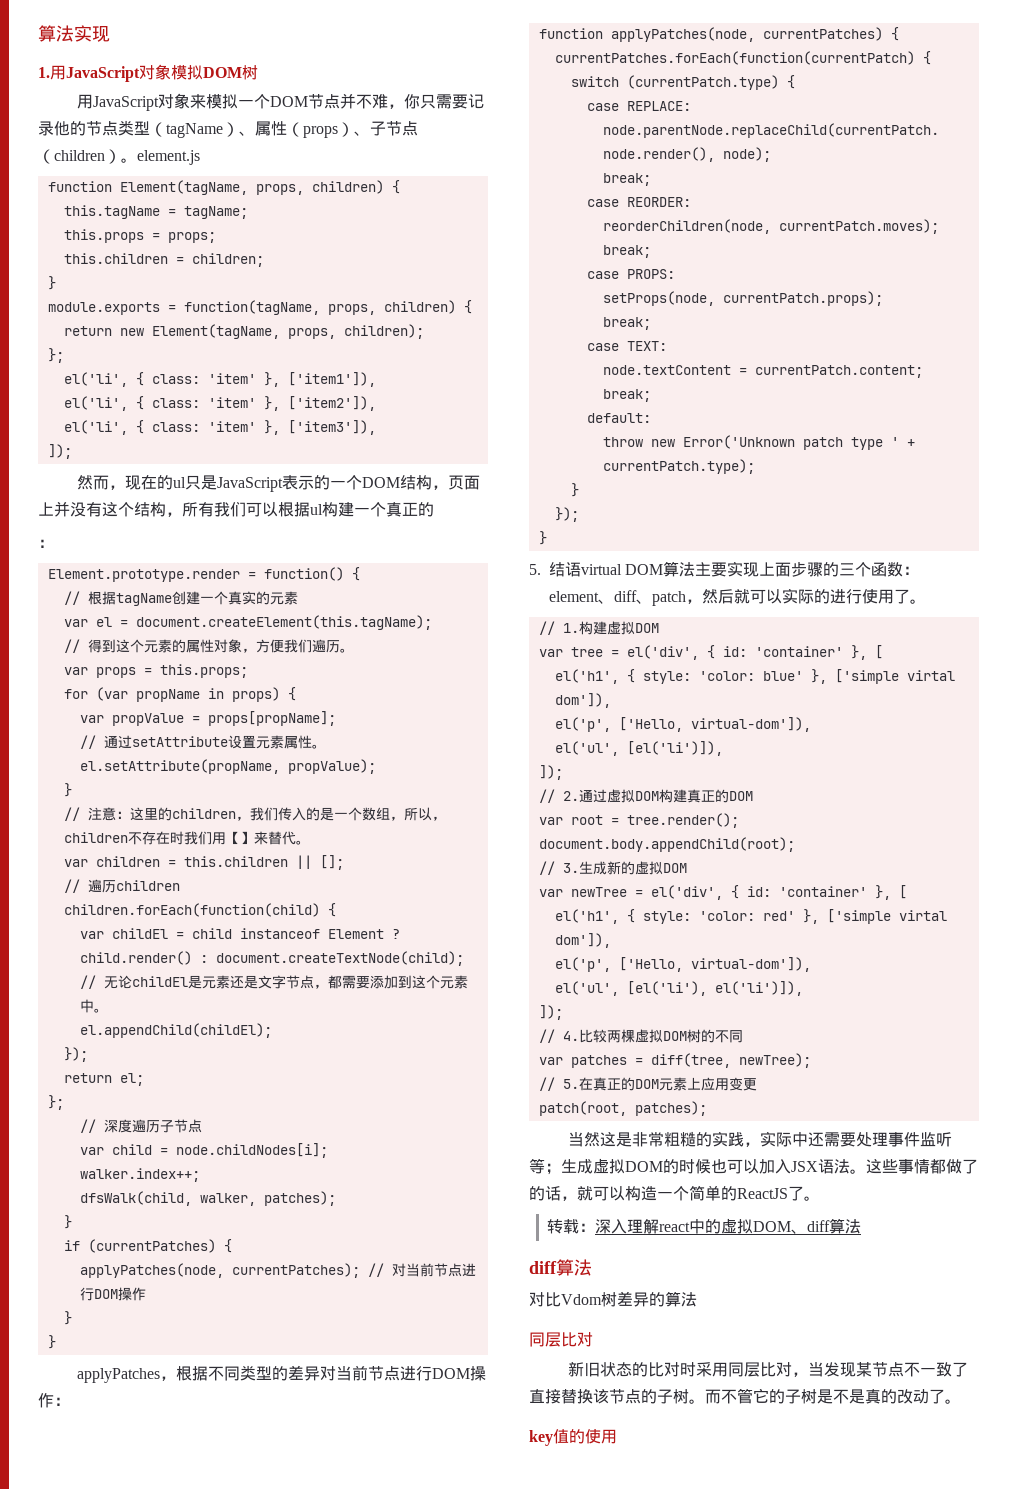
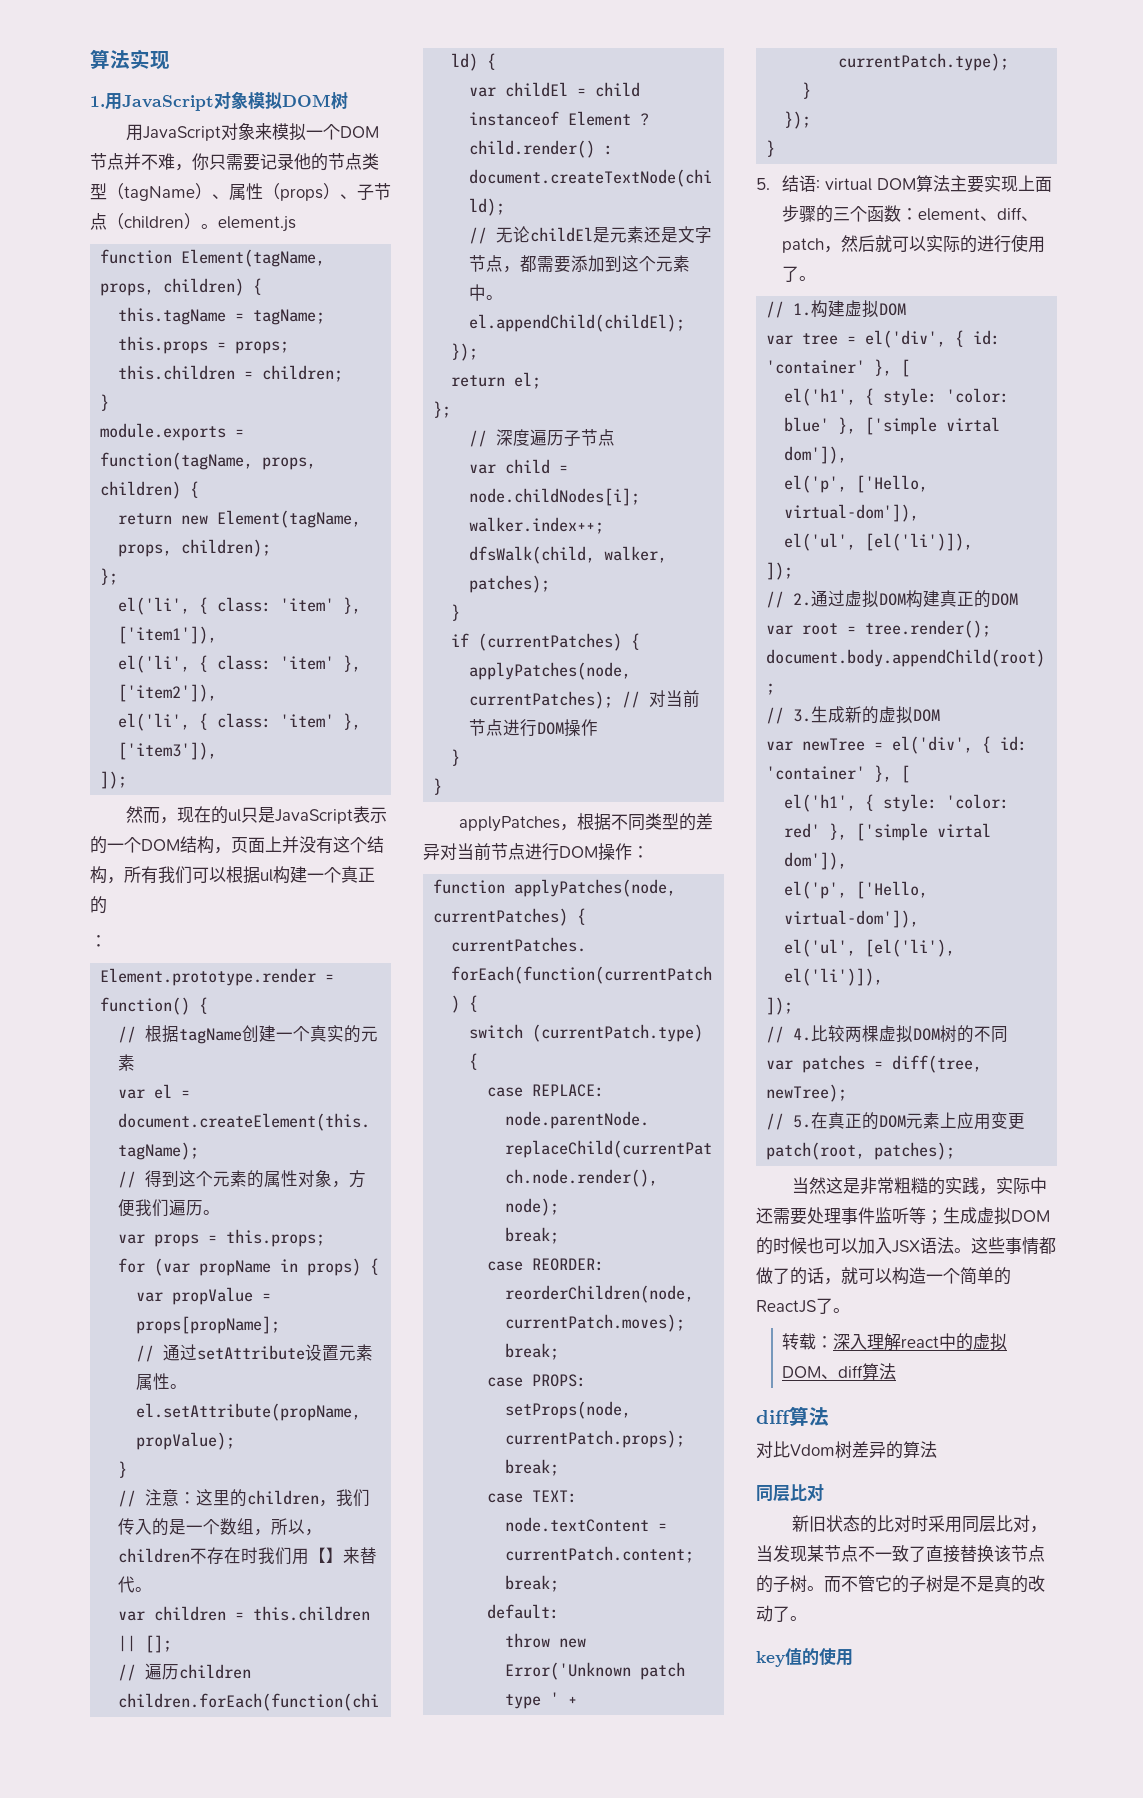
(581, 569) none -> [816,180,821,190] :

